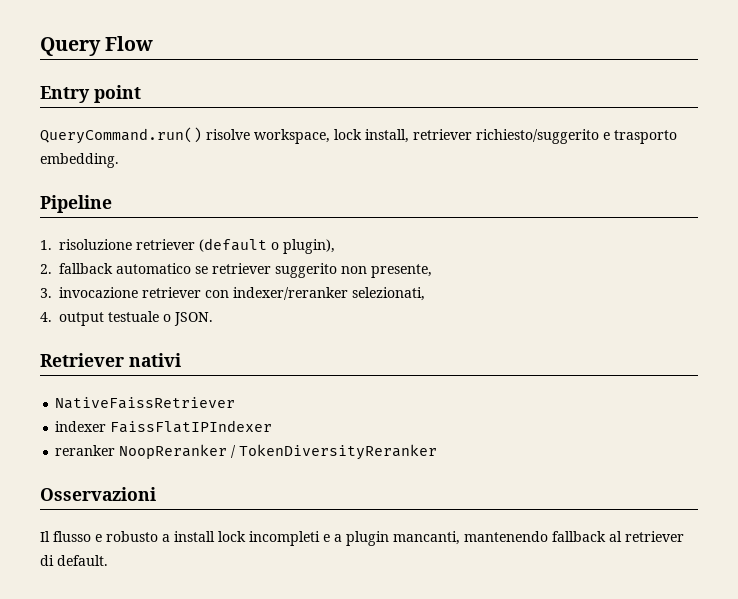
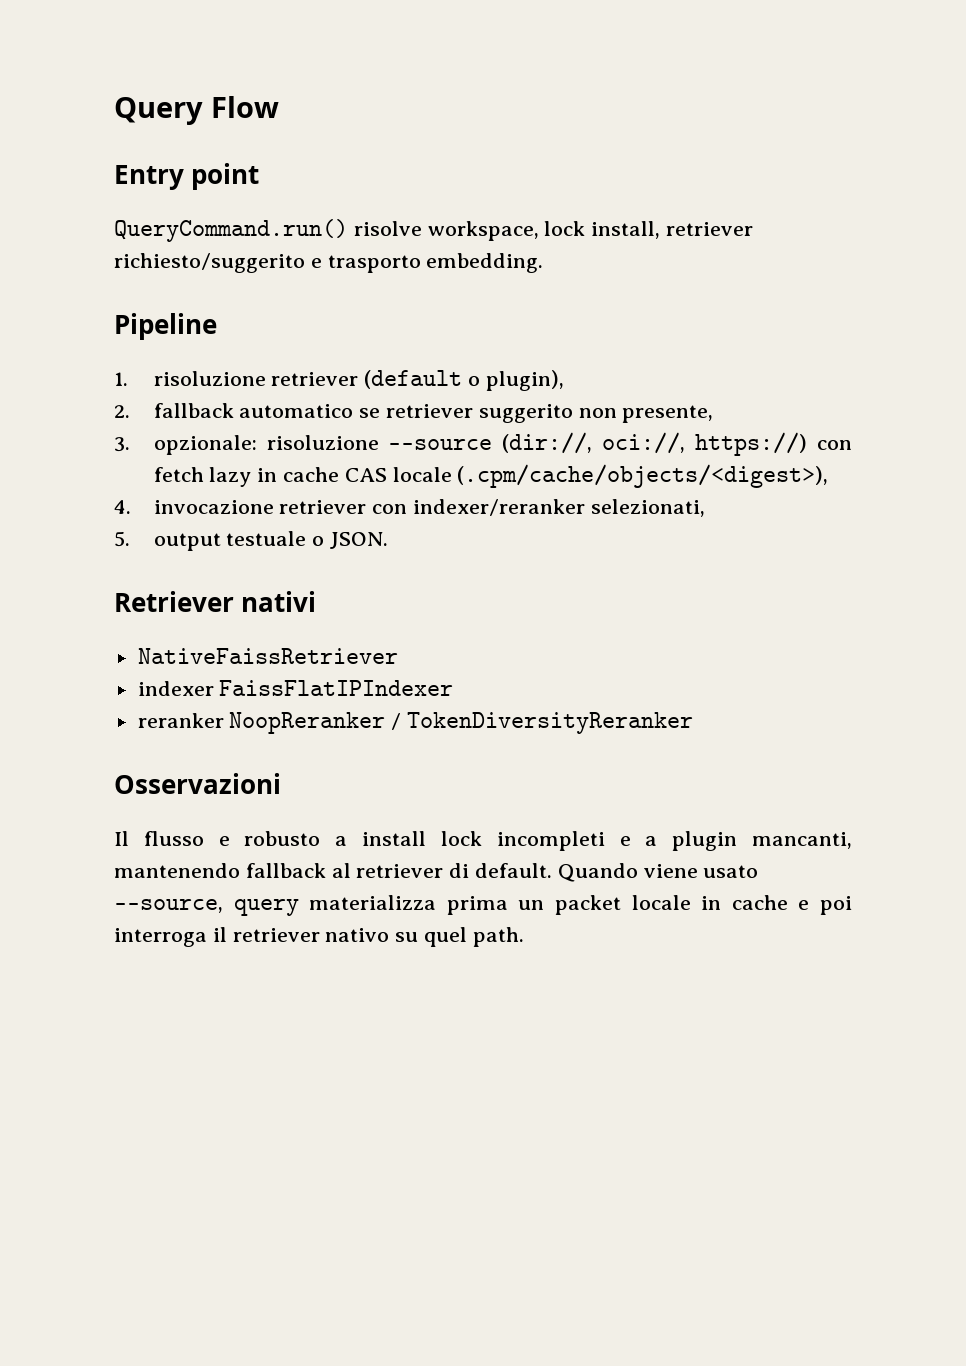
(52, 293) none -> [153,432,853,456] [153,464,829,488] [114,500,131,514] opzionale: risoluzione --source (dir://, oci://, https://) con fetch lazy in cache CAS locale (.cpm/cache/objects/<digest>), // 4.
[40,312,52,322] 4. -> [114,531,130,547] 5.
(108, 560) none -> [557,863,759,882] [114,895,853,916] [114,927,524,947] Quando viene usato --source, query materializza prima un packet locale in cache e poi interroga il retriever nativo su quel path.

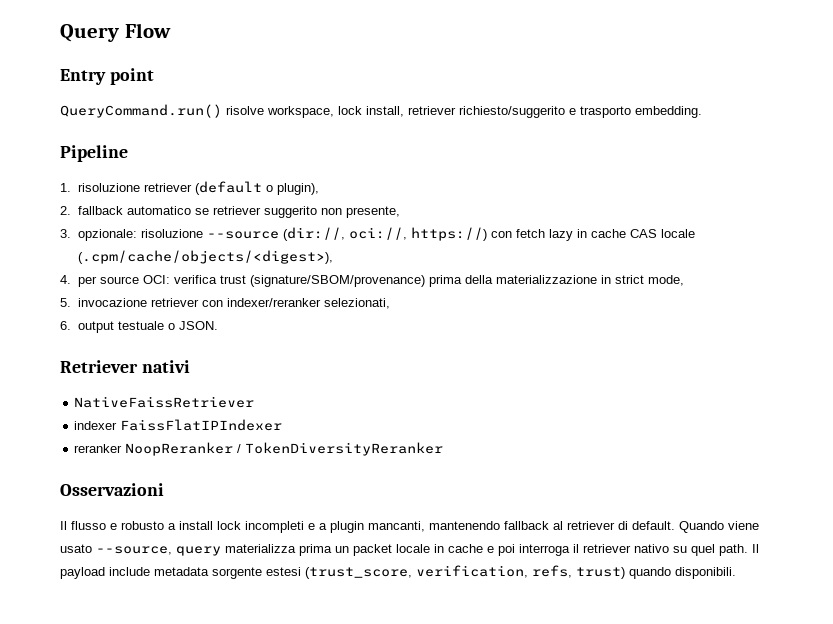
(131, 507) none -> [78,275,685,287] [60,298,71,307] per source OCI: verifica trust (signature/SBOM/provenance) prima della materializzazione in strict mode, // 5.
[114,531,130,547] 5. -> [60,321,71,330] 6.
(524, 937) none -> [752,544,759,553] [60,565,736,579] Il payload include metadata sorgente estesi (trust_score, verification, refs, trust) quando disponibili.

